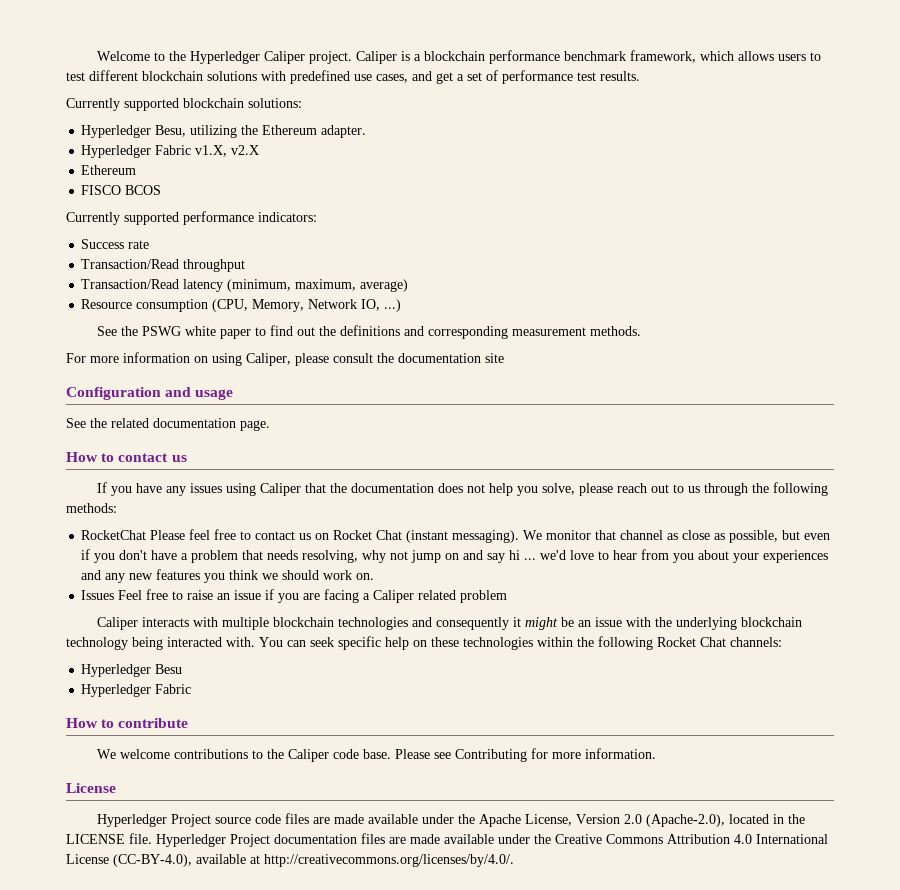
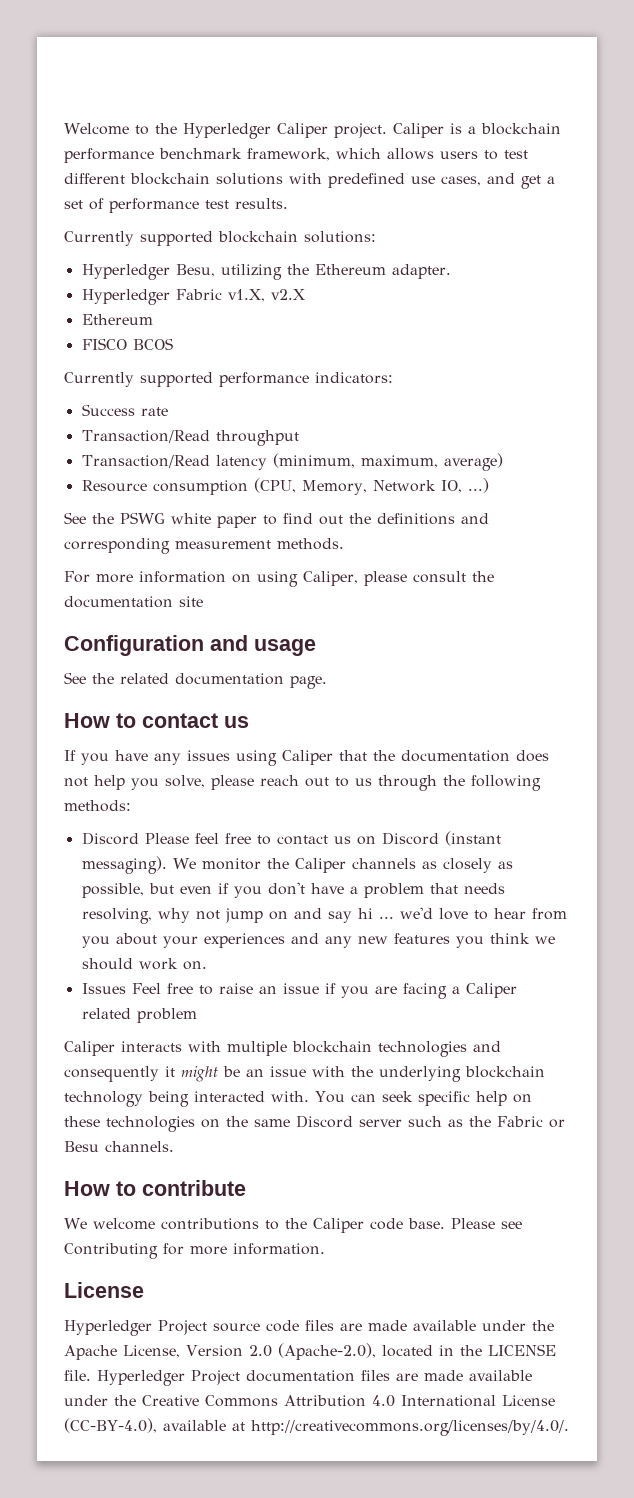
[81,530,147,540] RocketChat -> [81,832,139,845] Discord
[333,530,403,540] Rocket Chat -> [381,832,439,845] Discord
[595,530,711,540] that channel as close -> [266,858,492,873] the Caliper channels as closely
[537,636,782,650] [81,664,152,677] within the following Rocket Chat channels: // Hyperledger -> [201,1115,565,1128] on the same Discord server such as the Fabric or
[81,684,192,697] // Hyperledger Fabric -> [105,1141,174,1152] channels.

